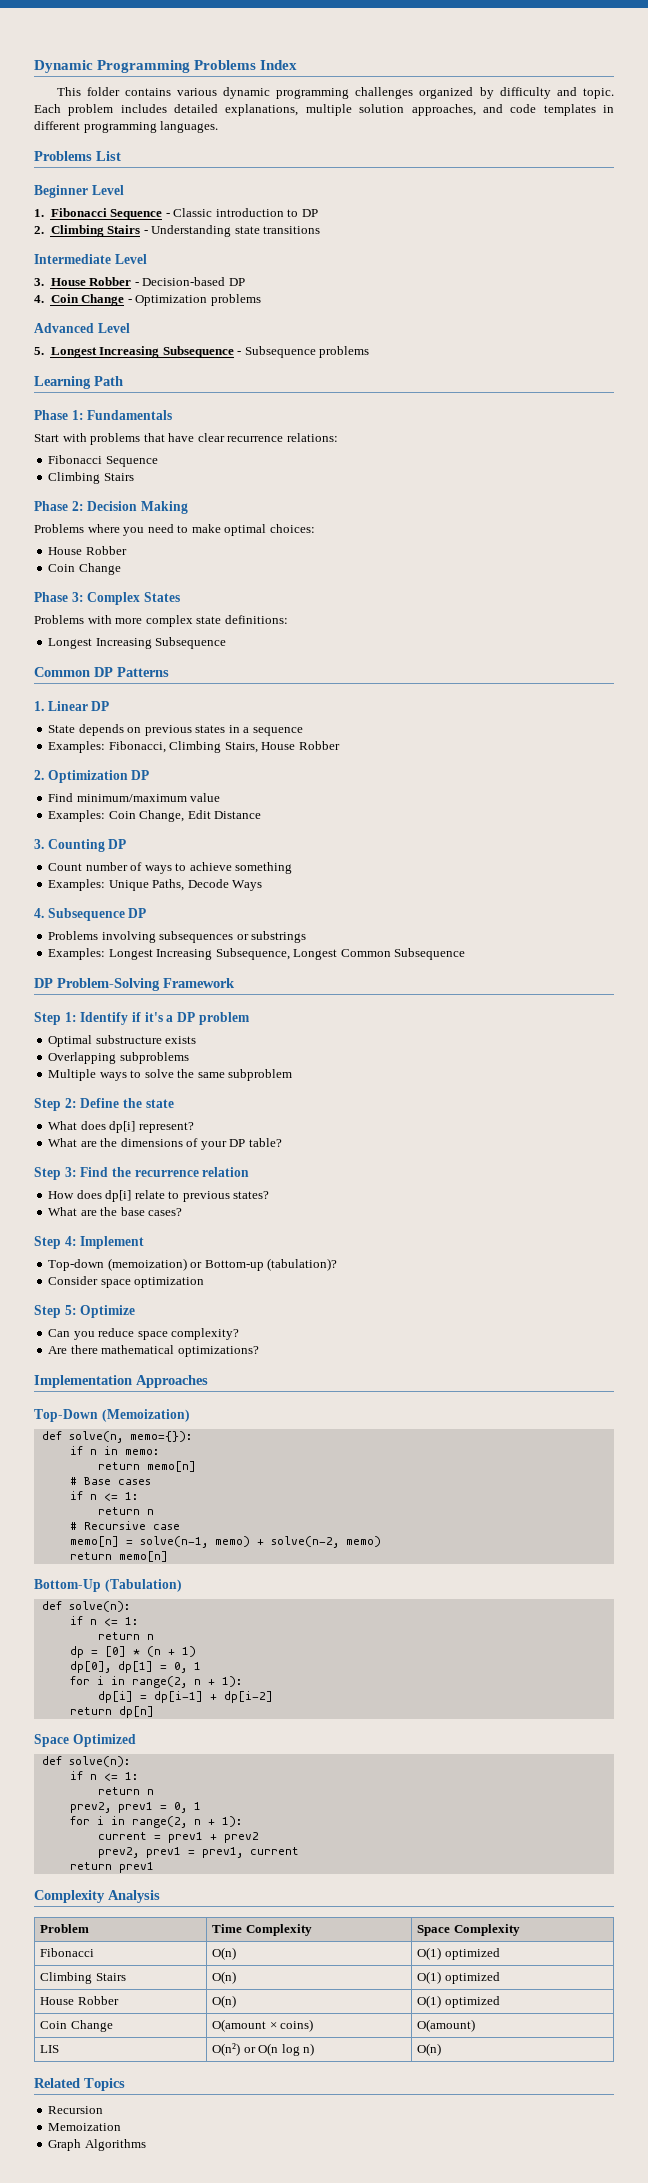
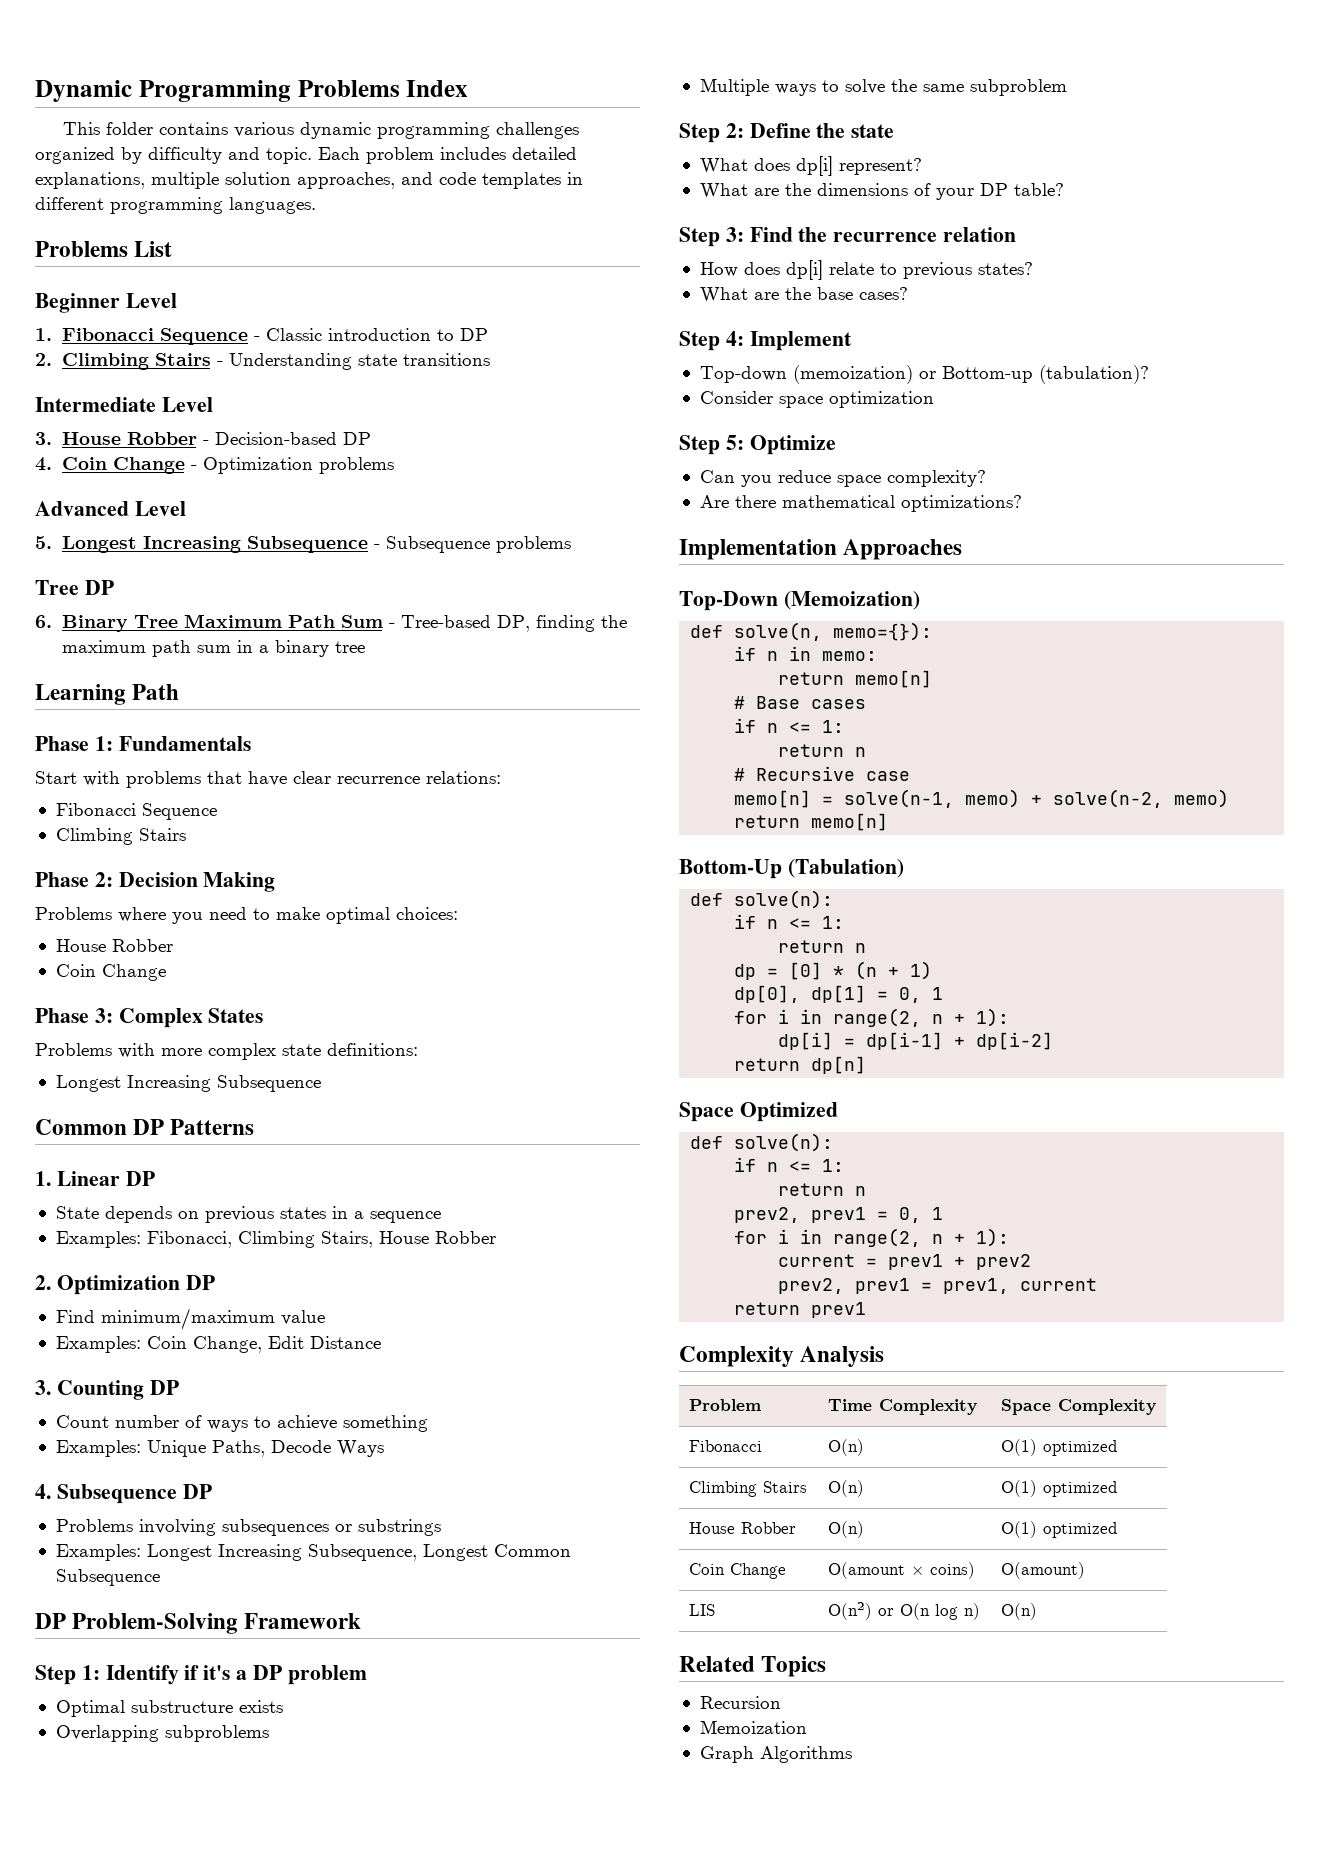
(370, 352) none -> [35,580,114,595] [35,614,627,632] [61,640,365,657] // Tree DP // 6. Binary Tree Maximum Path Sum - Tree-based DP, finding the maximum path sum in a binary tree

